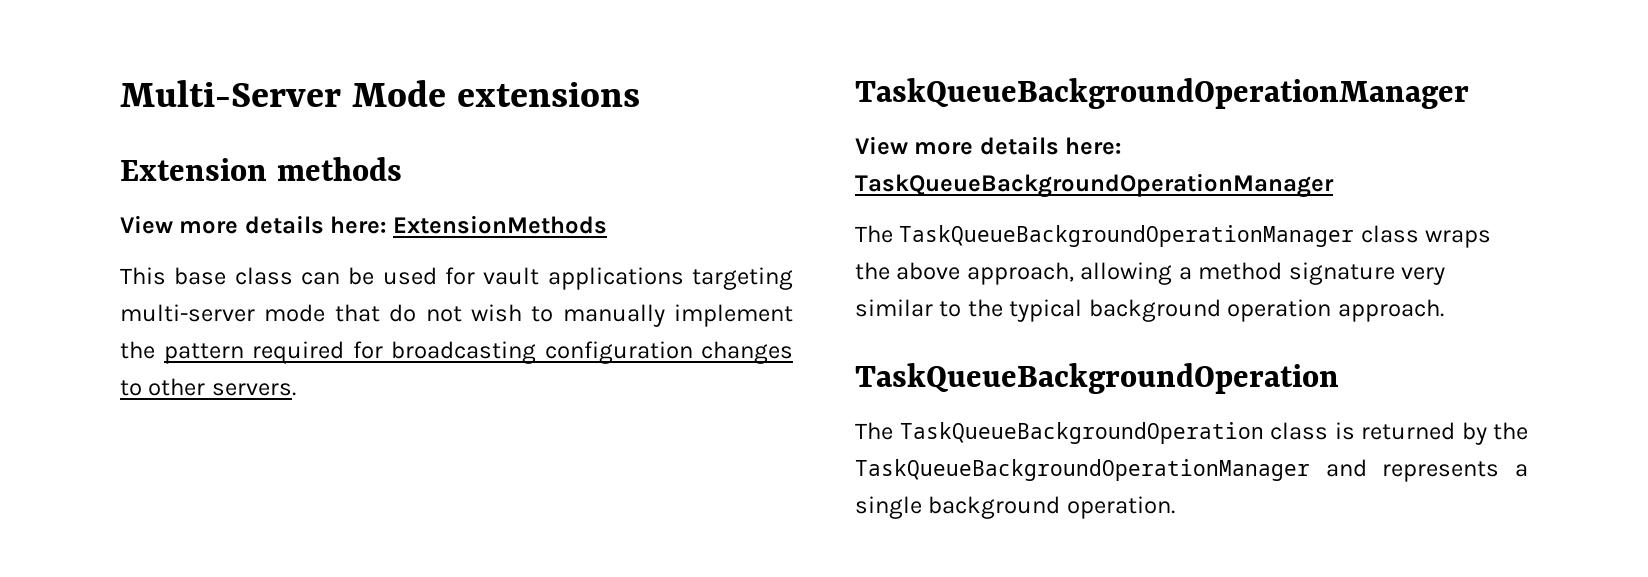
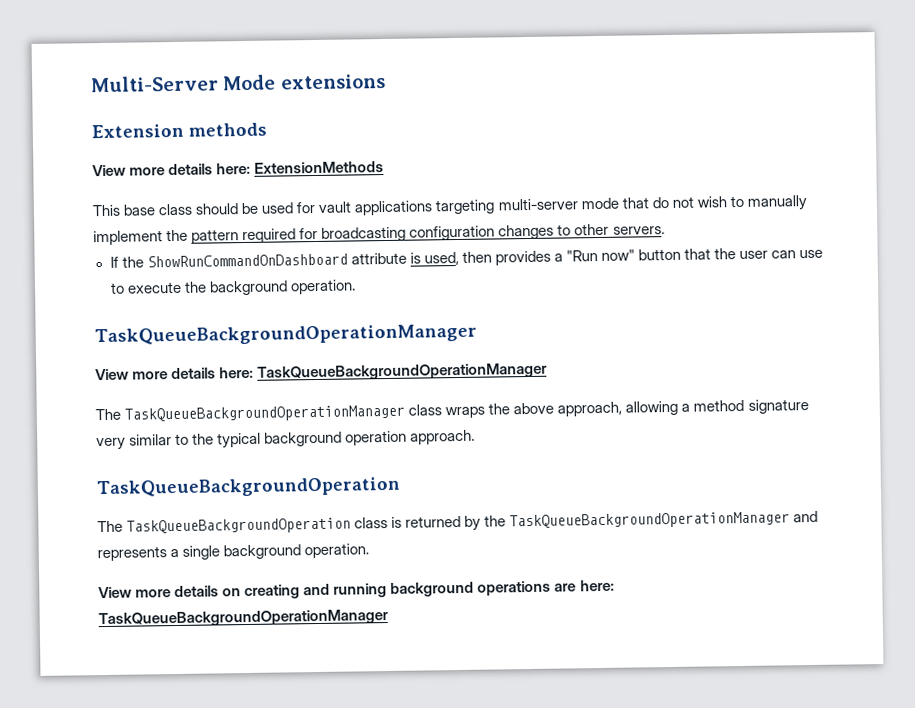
[301,272,340,285] can -> [195,203,240,215] should
(296, 389) none -> [109,248,824,268] [109,279,356,296] // If the ShowRunCommandOnDashboard attribute is used, then provides a "Run now" button that the user can use to execute the background operation.
(1175, 507) none -> [98,579,615,600] [98,608,389,628] // View more details on creating and running background operations are here: TaskQueueBackgroundOperationManager

